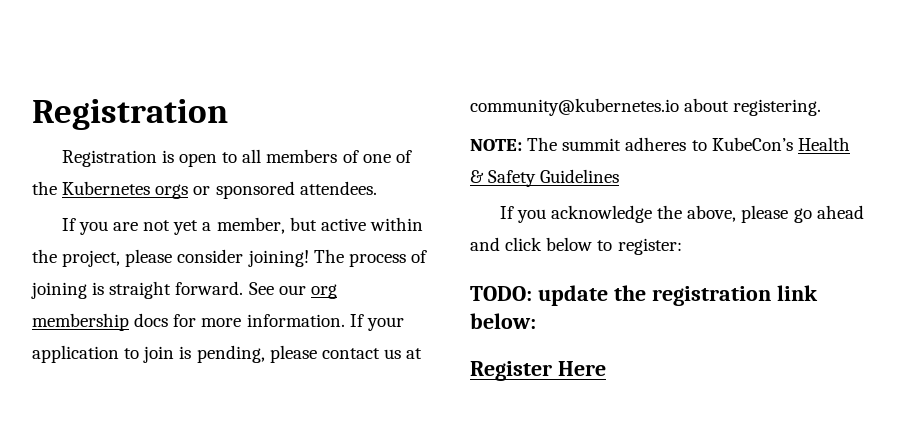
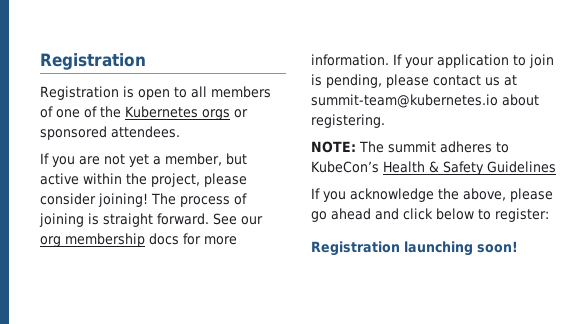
[470,98,679,116] community@kubernetes.io -> [311,94,498,108] summit-team@kubernetes.io
[470,285,818,306] [470,313,536,329] [470,361,606,381] TODO: update the registration link below: // Register Here -> [311,241,518,256] Registration launching soon!

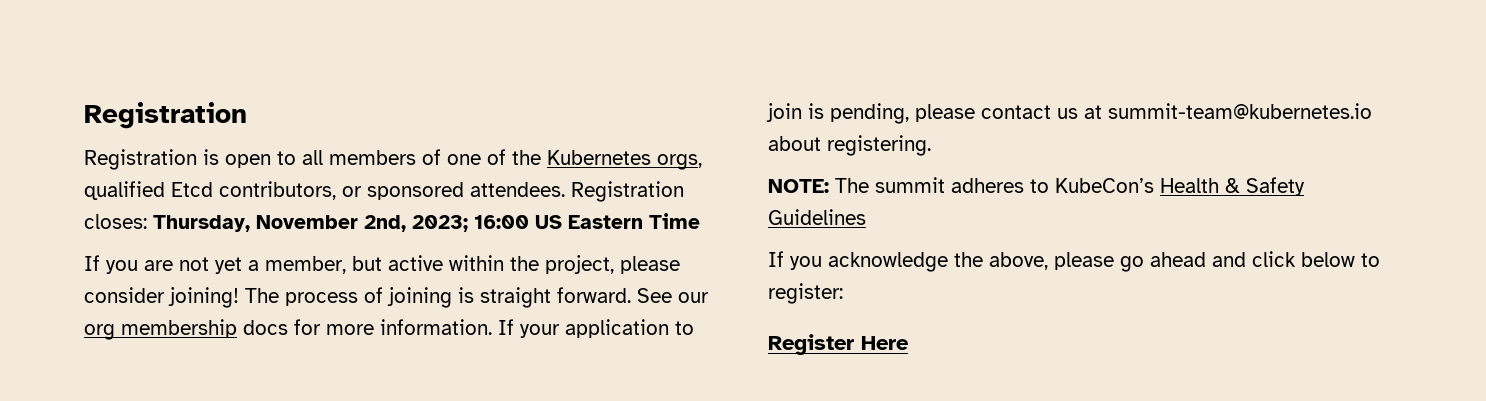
[202,109,230,120] orgs -> [657,154,702,170] [84,181,336,200] orgs, qualified Etcd contributors,
(180, 132) none -> [571,181,684,202] [84,213,700,232] Registration closes: Thursday, November 2nd, 2023; 16:00 US Eastern Time
[311,241,518,256] Registration launching soon! -> [768,334,909,355] Register Here

